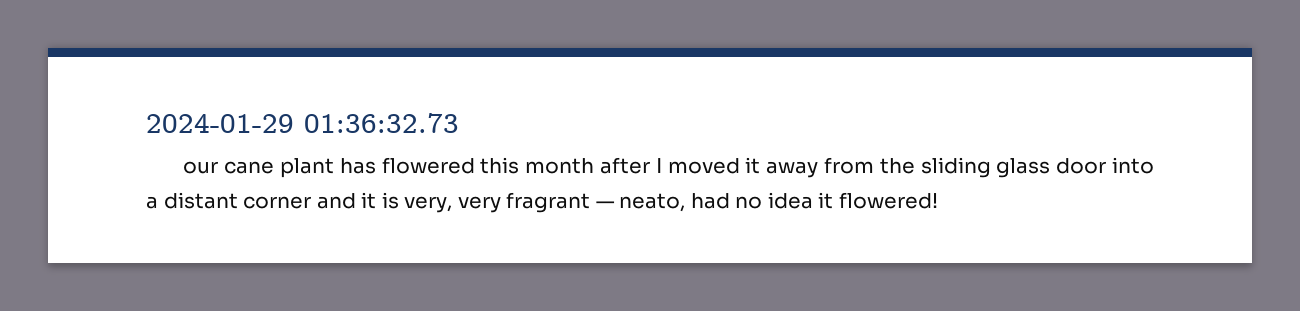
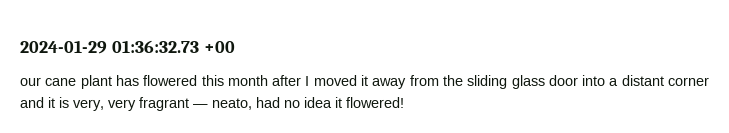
(459, 123) none -> [203,41,235,53] +00

